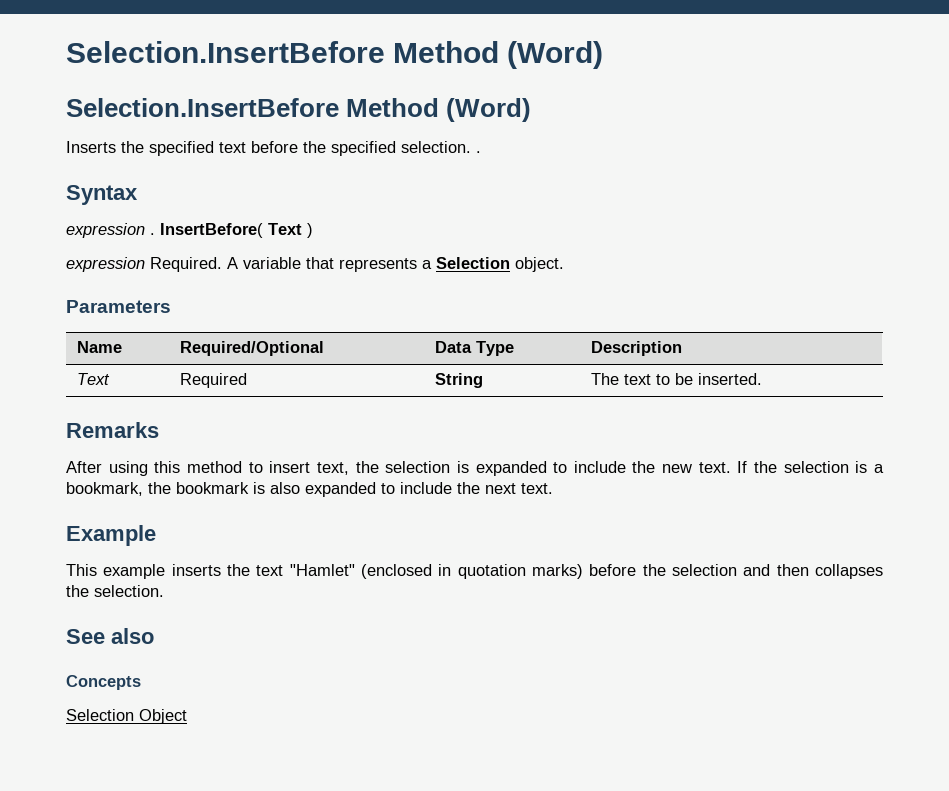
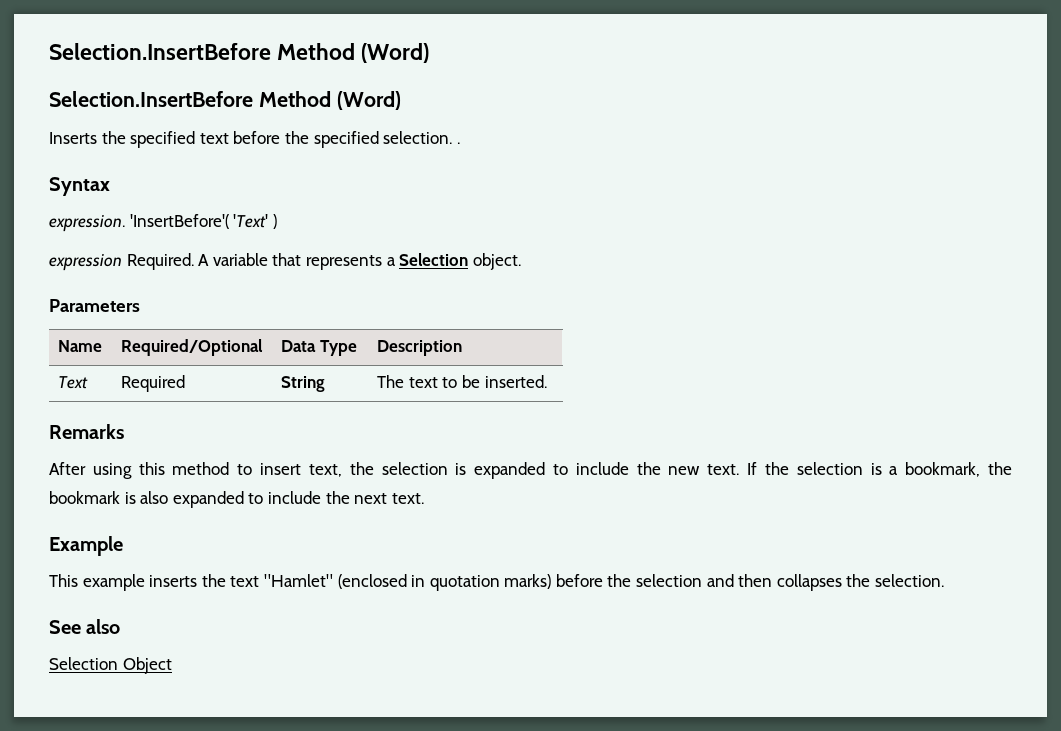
[66,223,302,238] expression . InsertBefore( Text -> [49,214,269,232] expression. 'InsertBefore'( 'Text'
[66,675,141,690] // Concepts -> (121, 626) none

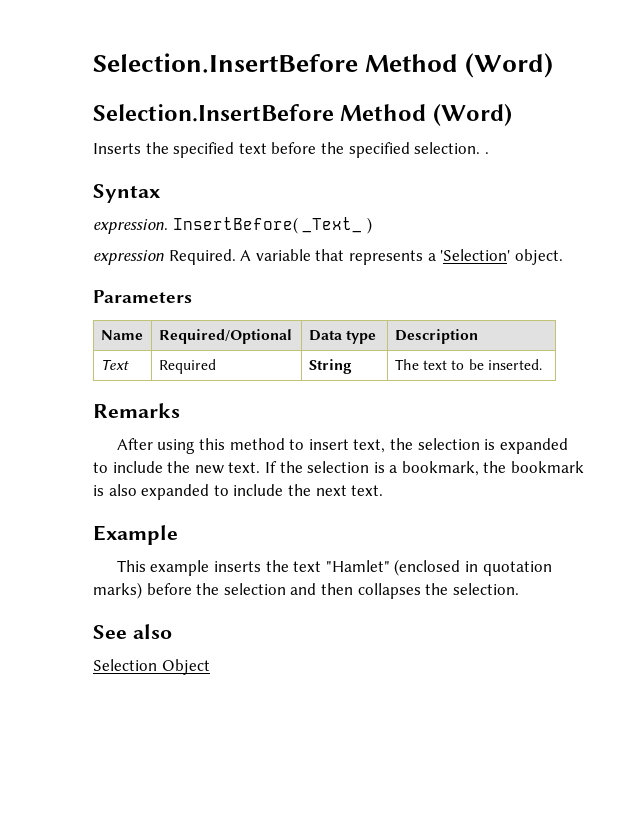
[129,214,269,229] 'InsertBefore'( 'Text' -> [172,217,363,234] InsertBefore( _Text_
[399,253,469,266] Selection -> [440,249,511,261] 'Selection'
[319,340,357,356] Type -> [346,330,377,344] type

